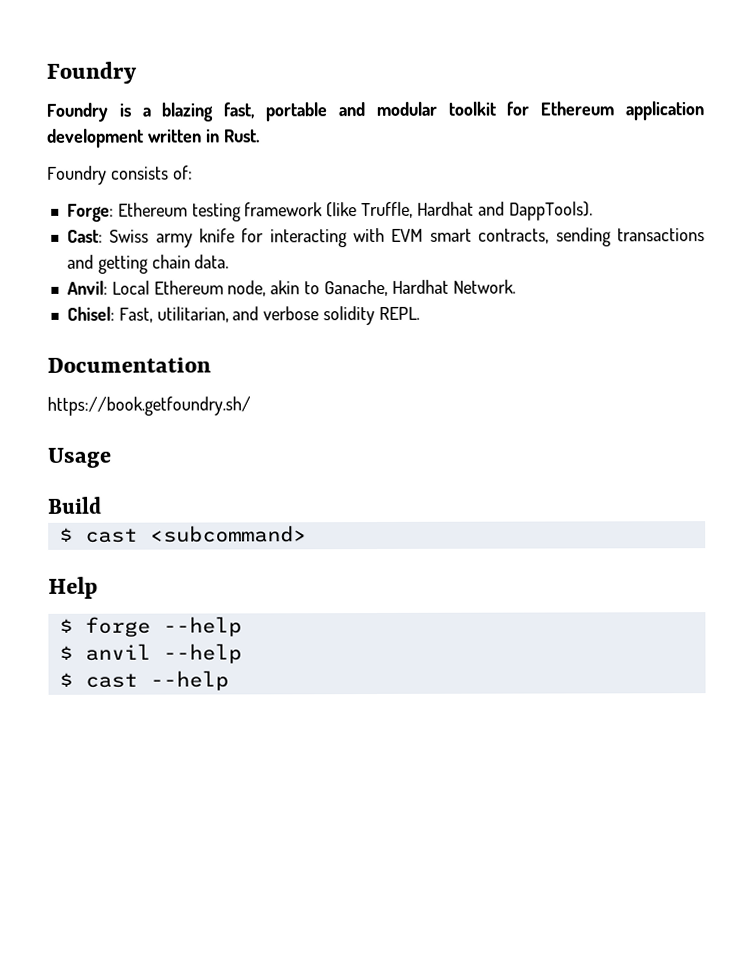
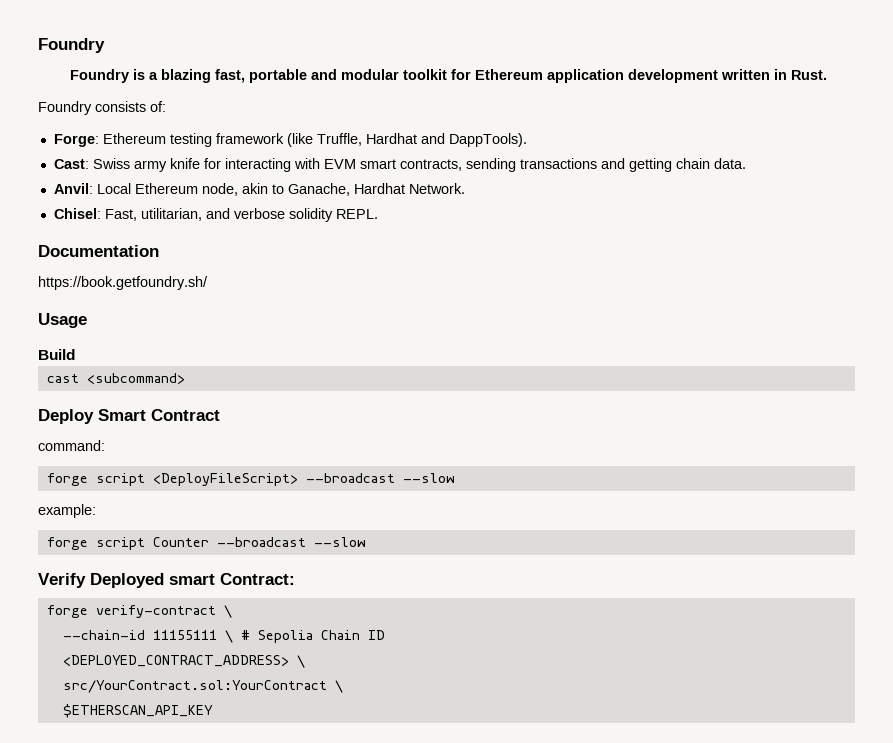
[58,527,73,542] $ -> (75, 354) none
[48,576,98,599] [58,616,242,637] [58,643,242,664] [58,670,229,691] Help // $ forge --help // $ anvil --help // $ cast --help -> [38,409,220,424] [38,440,105,451] [46,473,455,486] [38,504,96,518] [46,537,366,550] [38,573,295,588] [46,605,232,618] [62,630,385,643] [62,655,305,668] [62,680,343,693] [62,704,213,718] Deploy Smart Contract // command: // forge script <DeployFileScript> --broadcast --slow // example: // forge script Counter --broadcast --slow // Verify Deployed smart Contract: // forge verify-contract \ // --chain-id 11155111 \ # Sepolia Chain ID // <DEPLOYED_CONTRACT_ADDRESS> \ // src/YourContract.sol:YourContract \ // $ETHERSCAN_API_KEY

